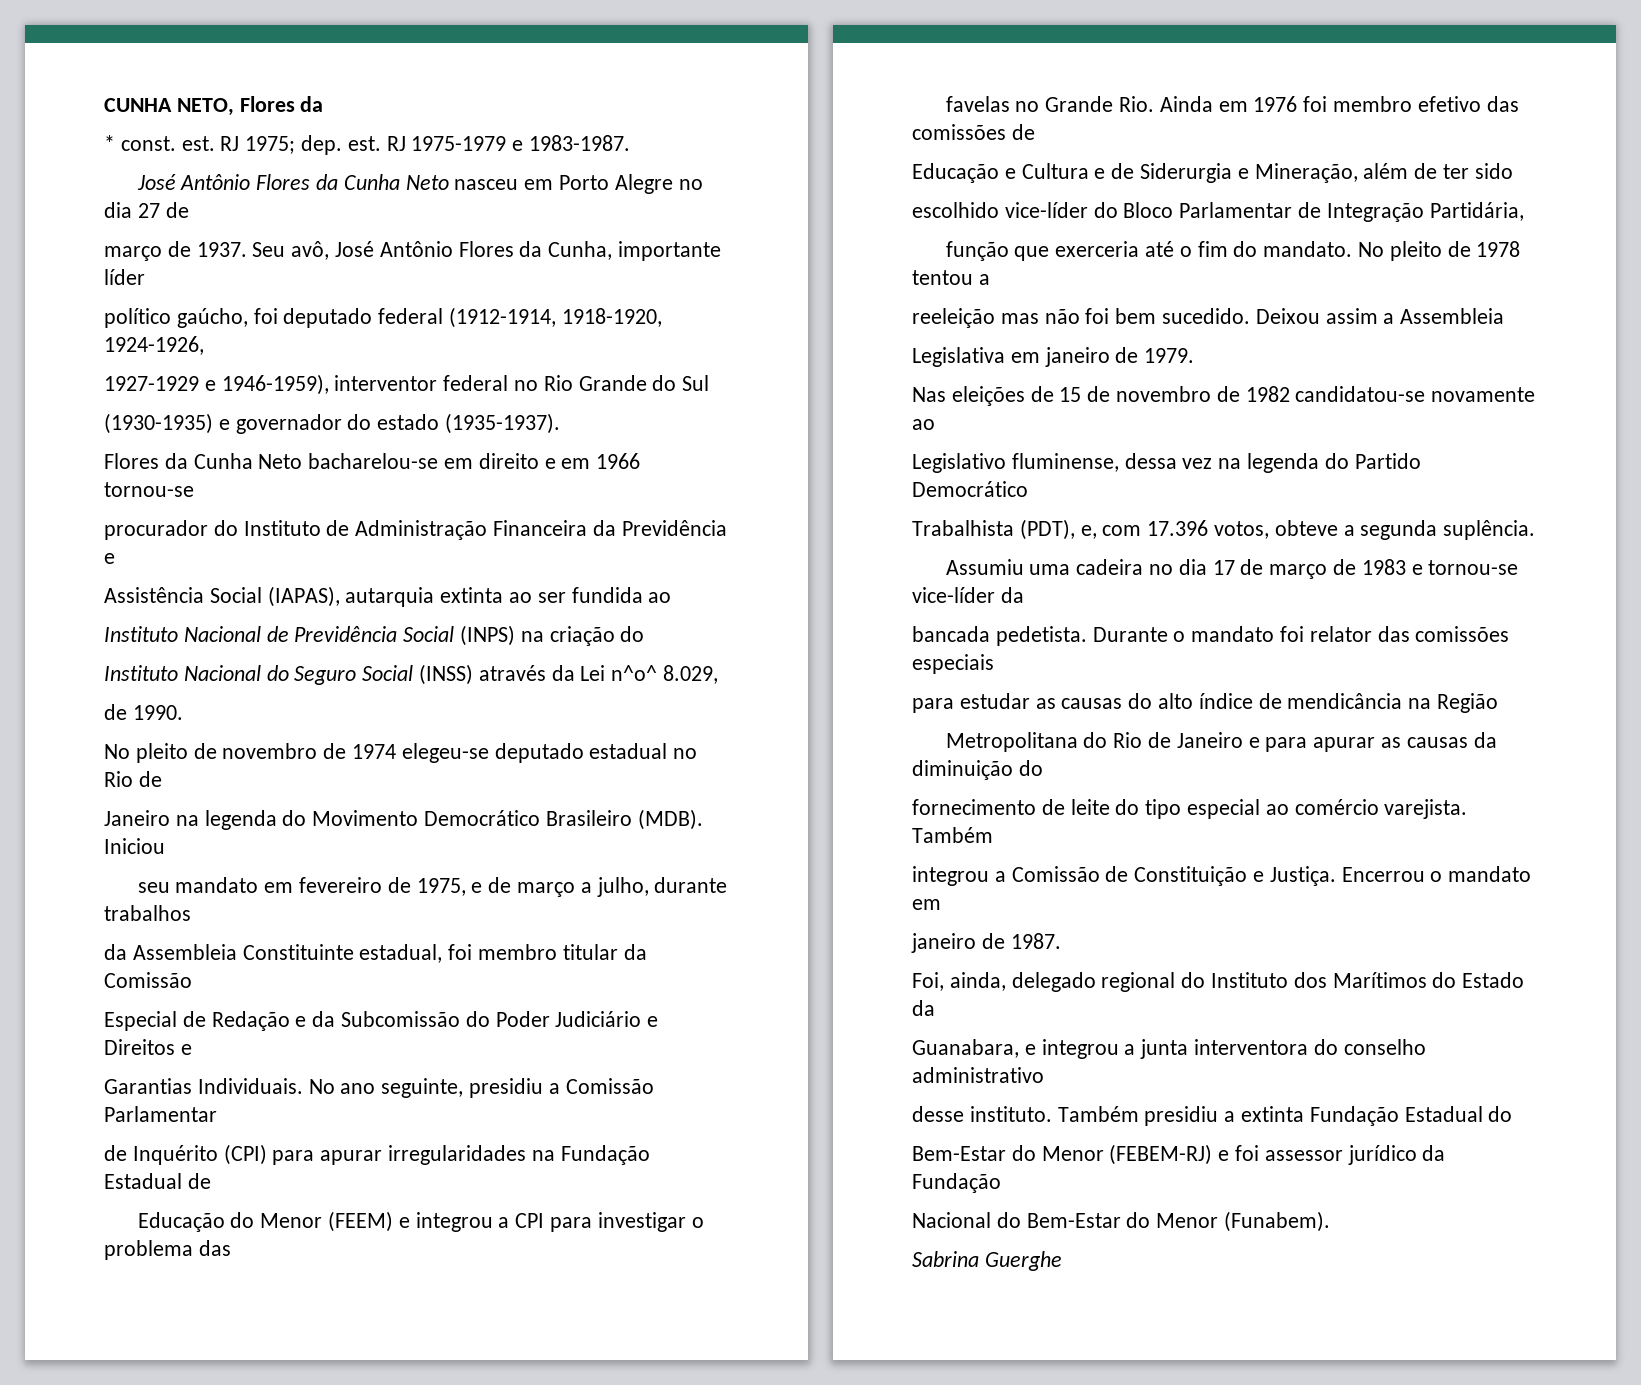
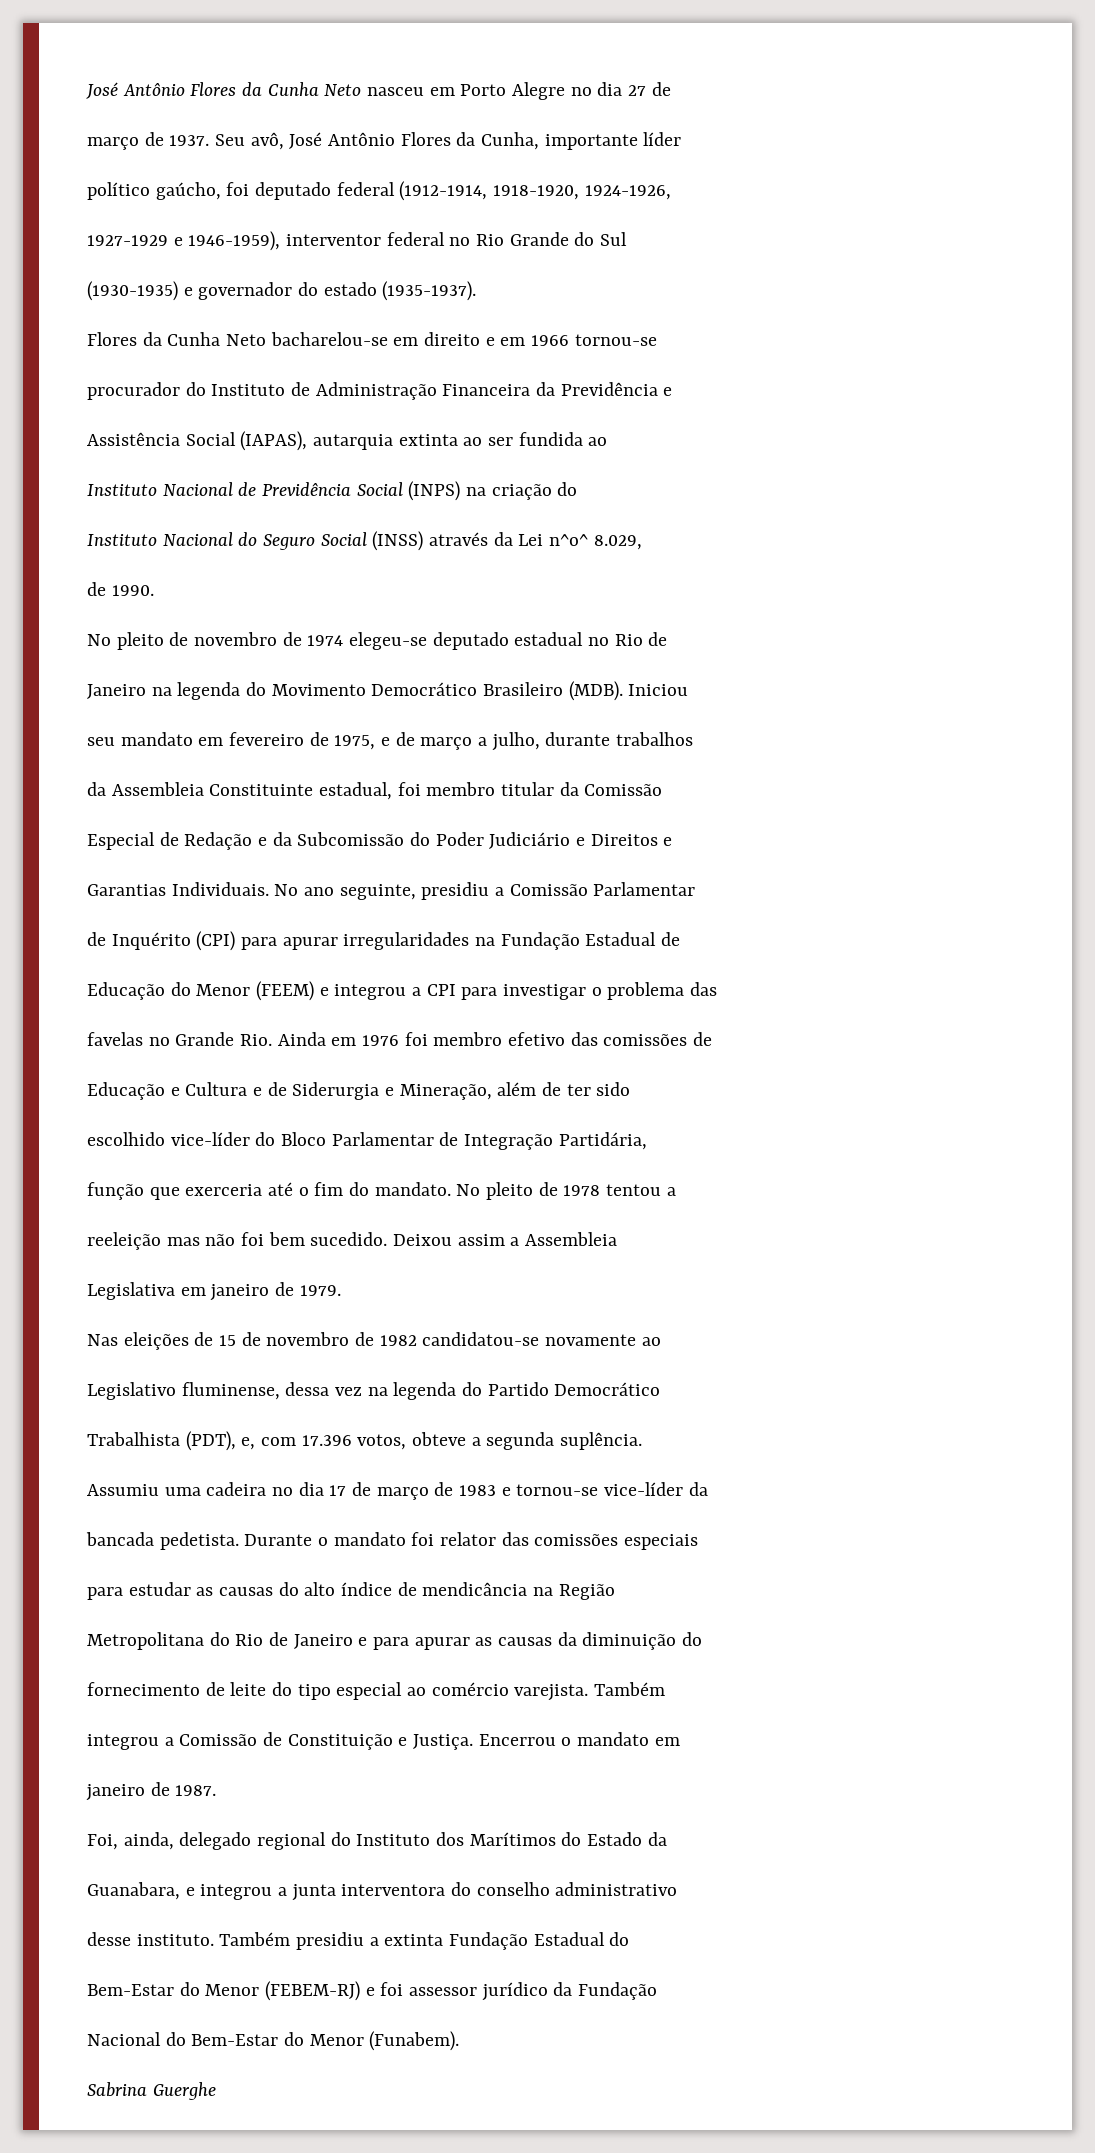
[104,96,324,116] [104,135,631,155] CUNHA NETO, Flores da // * const. est. RJ 1975; dep. est. RJ 1975-1979 e 1983-1987. // -> (86, 90) none

